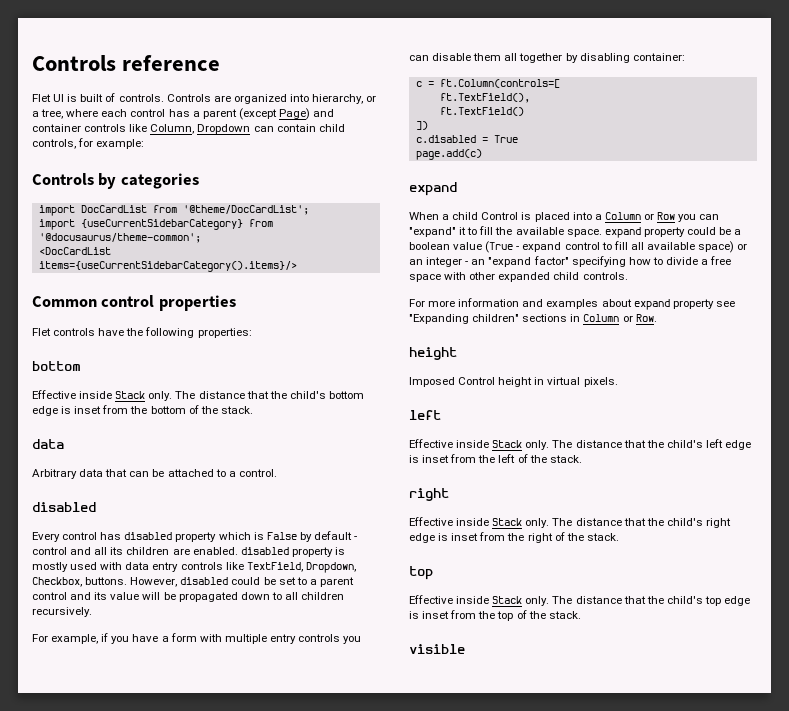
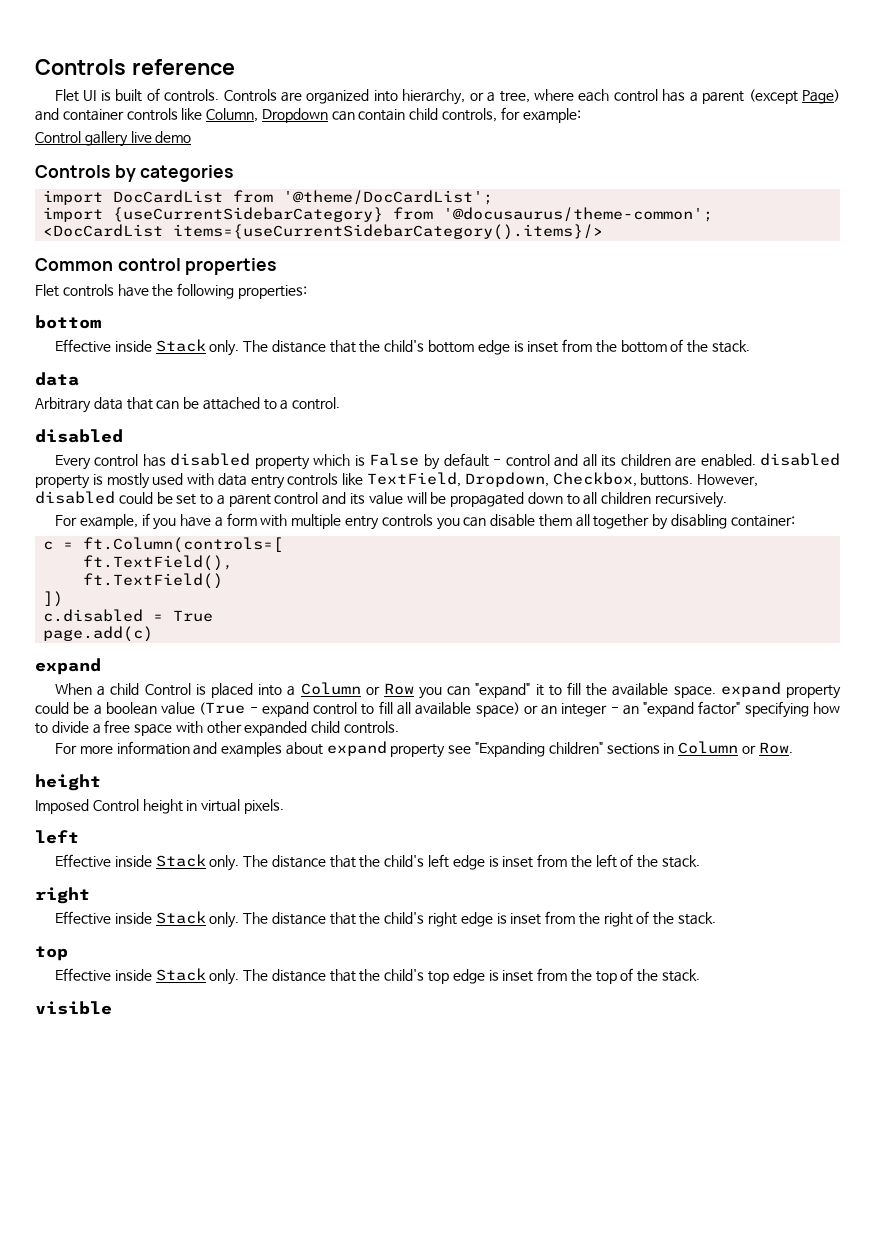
(145, 144) none -> [35,131,192,147] // Control gallery live demo

